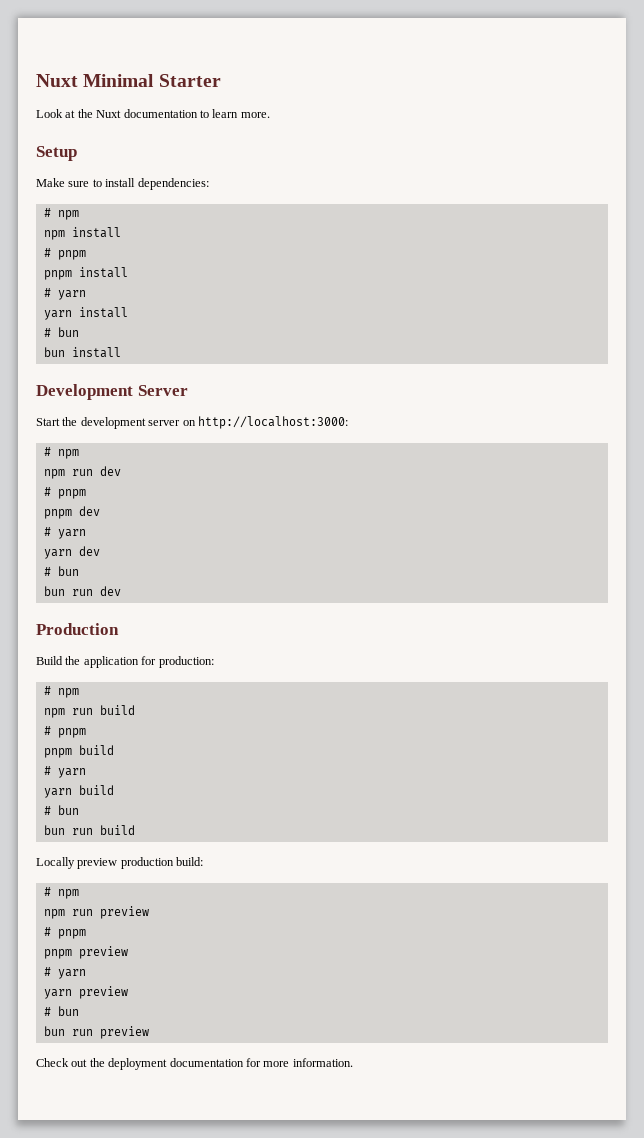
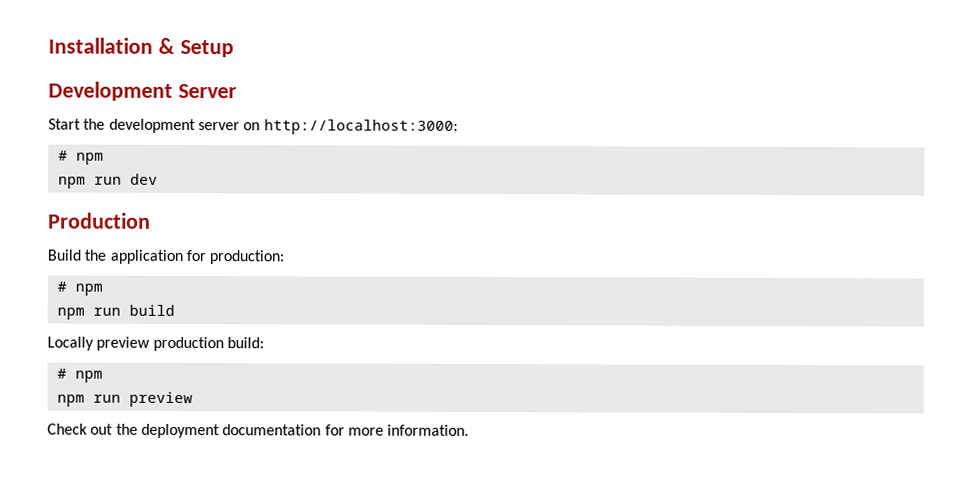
[36,74,221,87] [36,109,270,118] [36,146,77,161] [36,178,209,190] [43,208,79,220] [43,227,121,240] [43,248,86,260] [43,267,128,280] [43,288,86,300] [43,307,128,320] [43,327,79,337] [43,347,121,358] Nuxt Minimal Starter // Look at the Nuxt documentation to learn more. // Setup // Make sure to install dependencies: // # npm // npm install // # pnpm // pnpm install // # yarn // yarn install // # bun // bun install -> [48,37,234,58] Installation & Setup
[43,487,86,499] [43,506,100,519] [43,527,86,539] [43,546,100,559] [43,566,79,576] [43,586,121,596] // # pnpm // pnpm dev // # yarn // yarn dev // # bun // bun run dev -> (158, 179) none
[43,726,86,738] [43,745,114,758] [43,766,86,778] [43,785,114,798] [43,805,79,815] [43,825,135,835] // # pnpm // pnpm build // # yarn // yarn build // # bun // bun run build -> (175, 310) none
[43,927,86,939] [43,946,128,959] [43,967,86,979] [43,986,128,999] [43,1006,79,1016] [43,1026,149,1039] // # pnpm // pnpm preview // # yarn // yarn preview // # bun // bun run preview -> (193, 399) none

